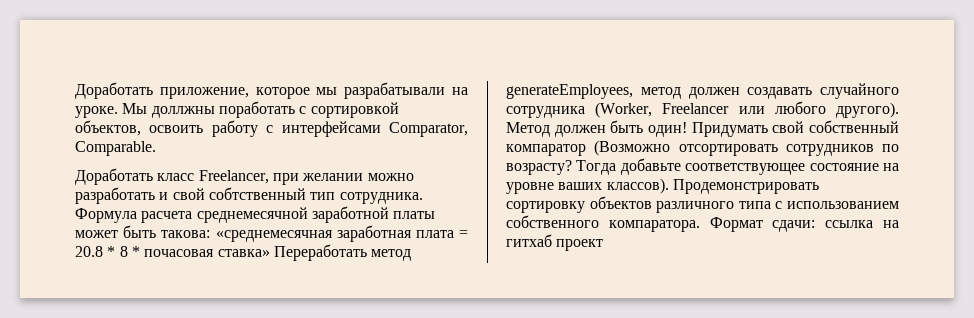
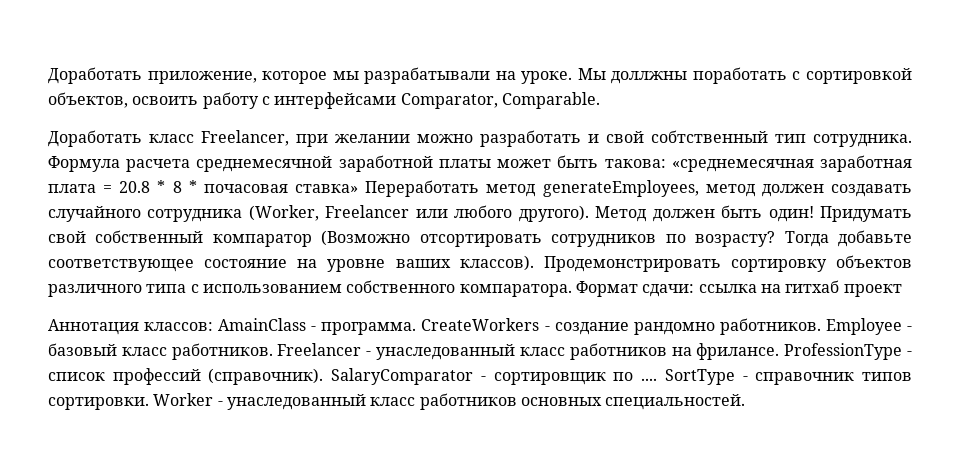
(604, 245) none -> [48,318,912,335] [48,343,913,360] [48,368,913,385] [48,393,746,410] // Аннотация классов: AmainClass - программа. CreateWorkers - создание рандомно работников. Employee - базовый класс работников. Freelancer - унаследованный класс работников на фрилансе. ProfessionType - список профессий (справочник). SalaryComparator - сортировщик по .... SortType - справочник типов сортировки. Worker - унаследованный класс работников основных специальностей.

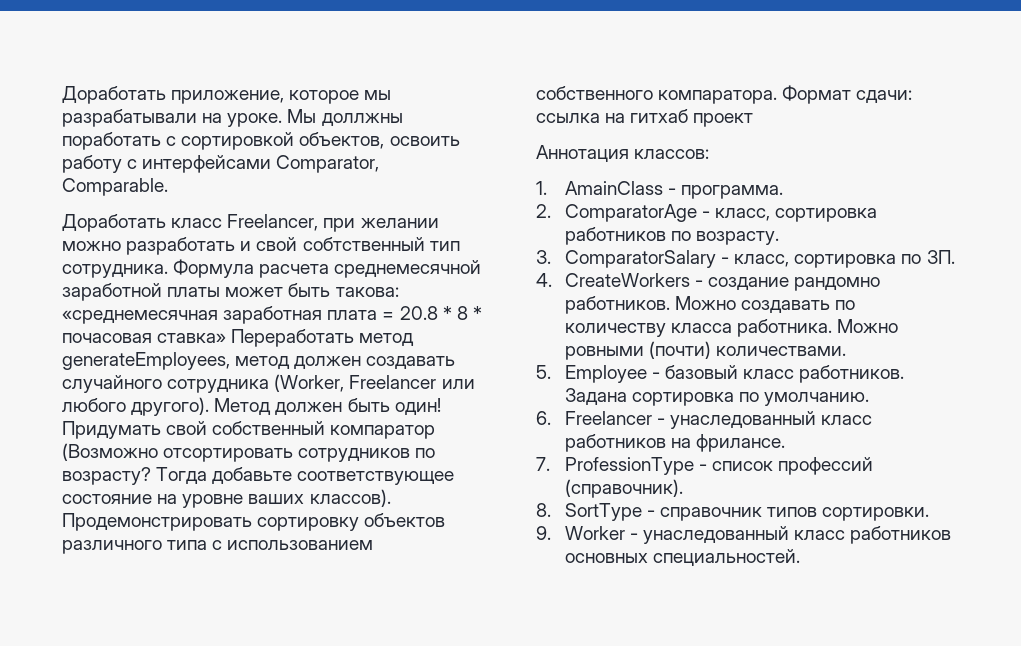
(214, 326) none -> [536,181,547,195] // 1.
(417, 328) none -> [536,204,878,222] [564,227,780,245] [536,250,955,268] [536,273,552,287] // 2. ComparatorAge - класс, сортировка работников по возрасту. // 3. ComparatorSalary - класс, сортировка по ЗП. // 4.
(821, 326) none -> [675,296,856,313] [564,319,899,337] [564,341,847,360] [536,365,551,379] Можно создавать по количеству класса работника. Можно ровными (почти) количествами. // 5.
(273, 351) none -> [564,388,870,406] [536,411,551,425] Задана сортировка по умолчанию. // 6.
(780, 351) none -> [536,457,550,471] // 7.
[331,368,658,385] SalaryComparator - сортировщик по .... -> [536,503,551,517] // 8.
(149, 403) none -> [536,526,551,540] // 9.

